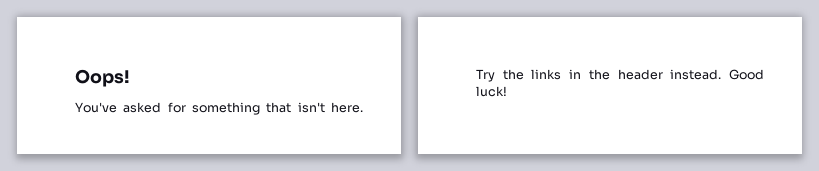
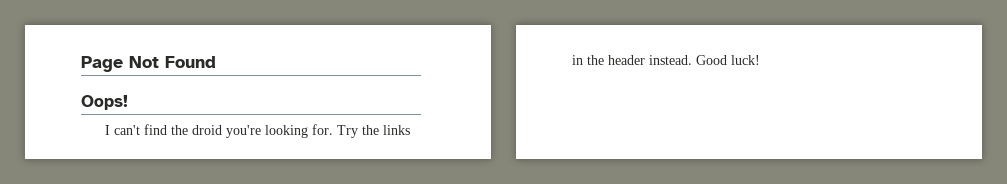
[75,69,130,87] [75,102,363,115] Oops! // You've asked for something that isn't here. -> [81,56,216,72] [81,95,128,110] [105,124,334,138] Page Not Found // Oops! // I can't find the droid you're looking for.

